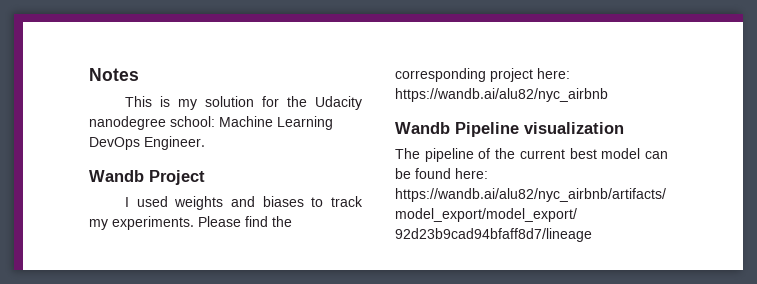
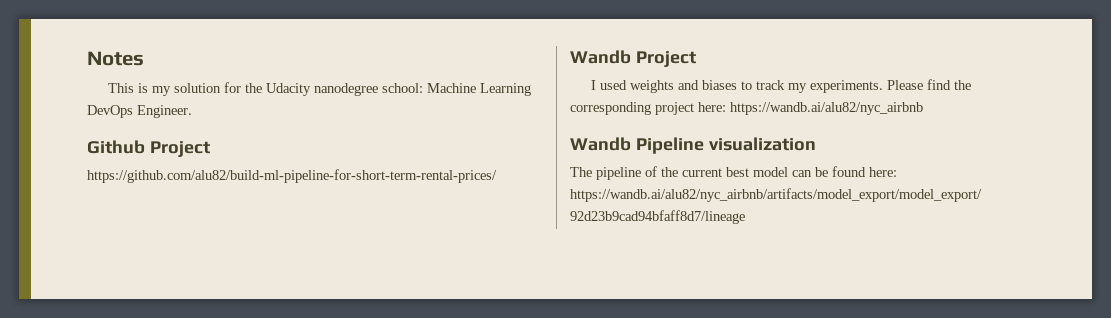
(205, 143) none -> [87,140,210,157] [87,169,497,183] // Github Project // https://github.com/alu82/build-ml-pipeline-for-short-term-rental-prices/

